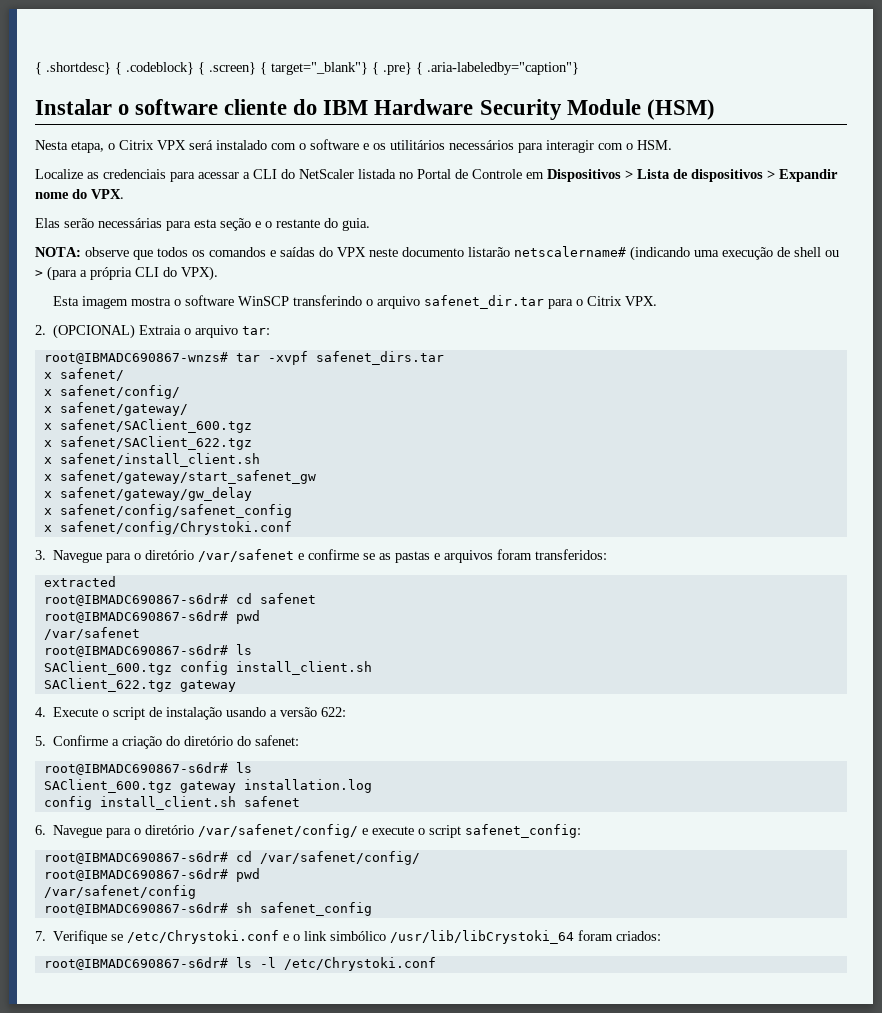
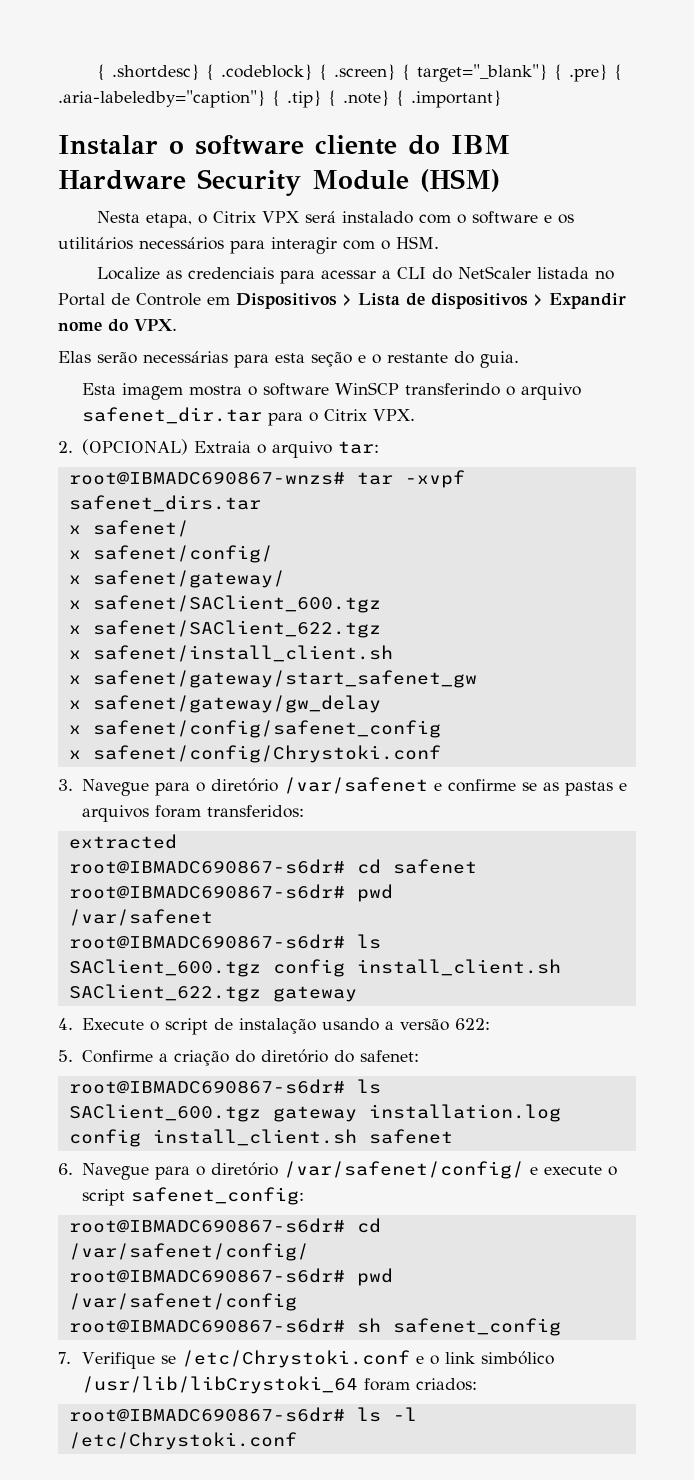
(579, 68) none -> [272,90,502,108] { .tip} { .note} { .important}
[35,246,839,261] [35,266,218,281] // NOTA: observe que todos os comandos e saídas do VPX neste documento listarão netscalername# (indicando uma execução de shell ou > (para a própria CLI do VPX). -> (519, 359) none

